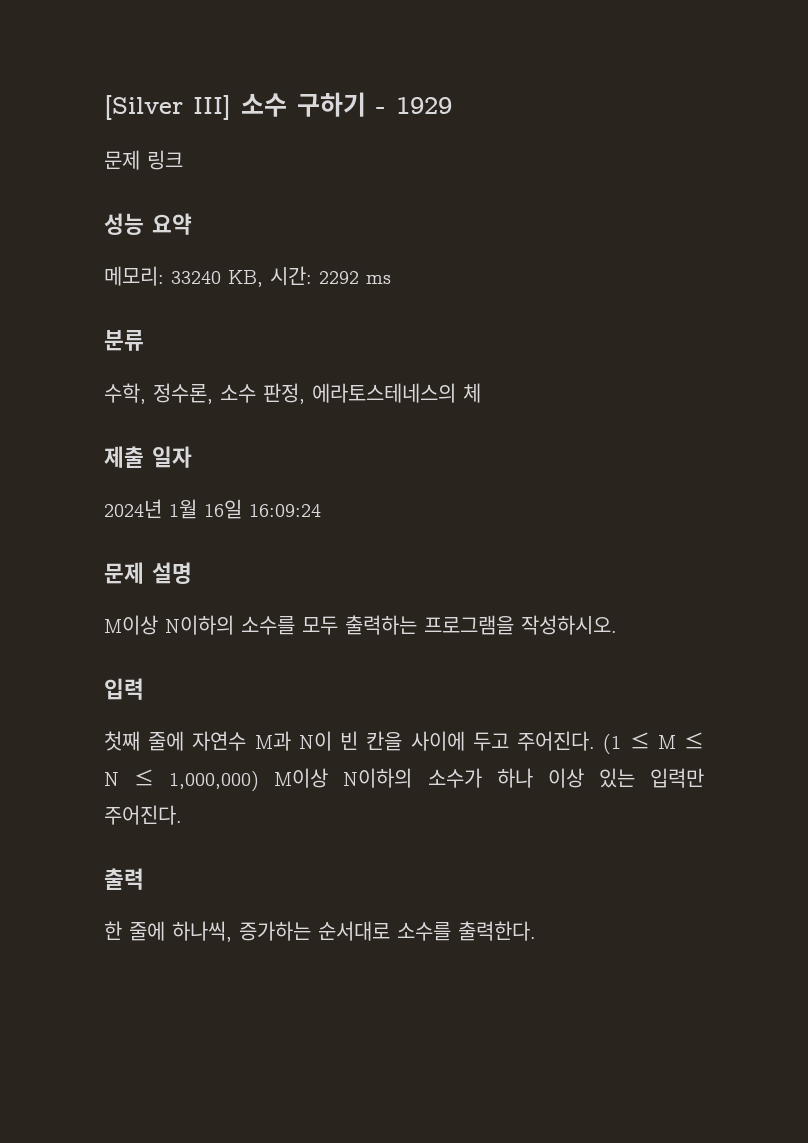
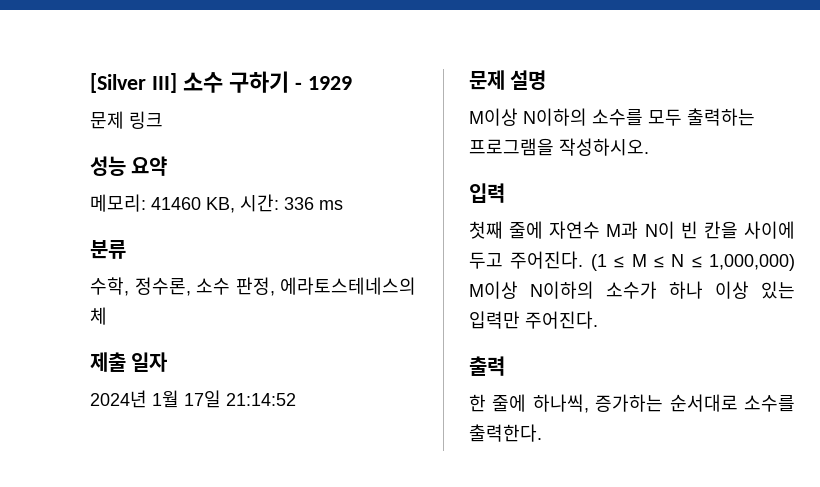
[171,271,221,284] 33240 -> [151,197,201,210] 41460
[319,271,359,284] 2292 -> [284,197,314,210] 336
[204,499,321,519] 16일 16:09:24 -> [184,390,296,408] 17일 21:14:52

